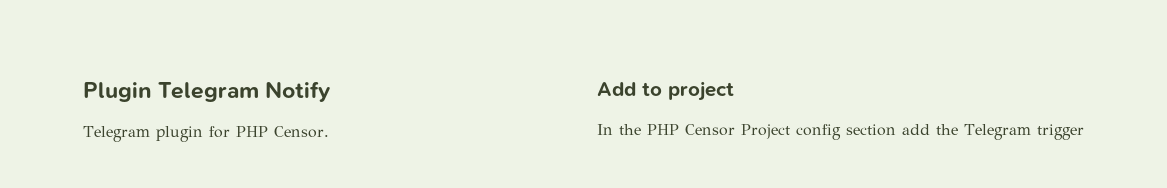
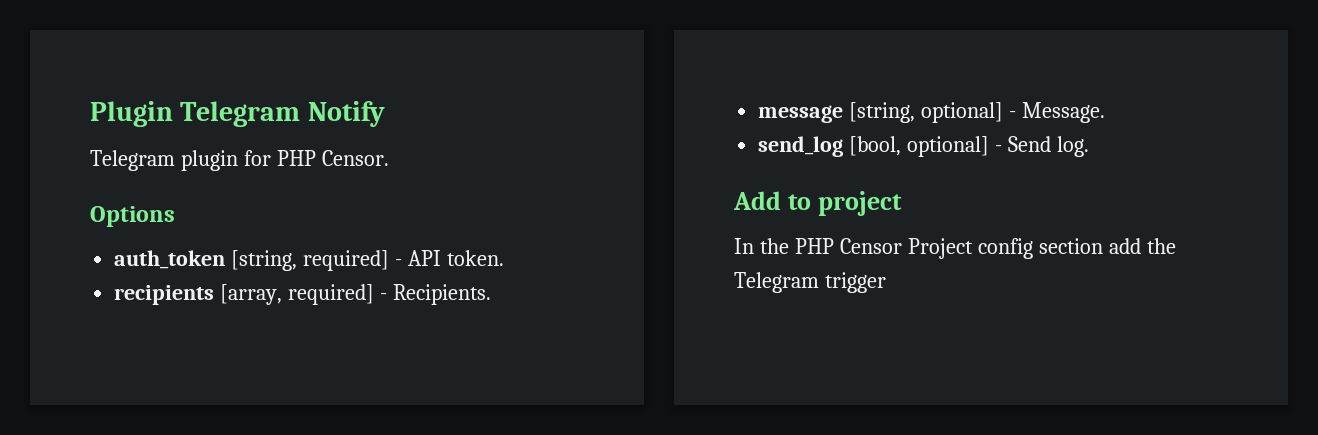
(329, 132) none -> [90,206,175,227] [114,250,504,271] [114,284,491,305] [758,102,1105,123] [758,136,1089,157] // Options // auth_token [string, required] - API token. // recipients [array, required] - Recipients. // message [string, optional] - Message. // send_log [bool, optional] - Send log.

